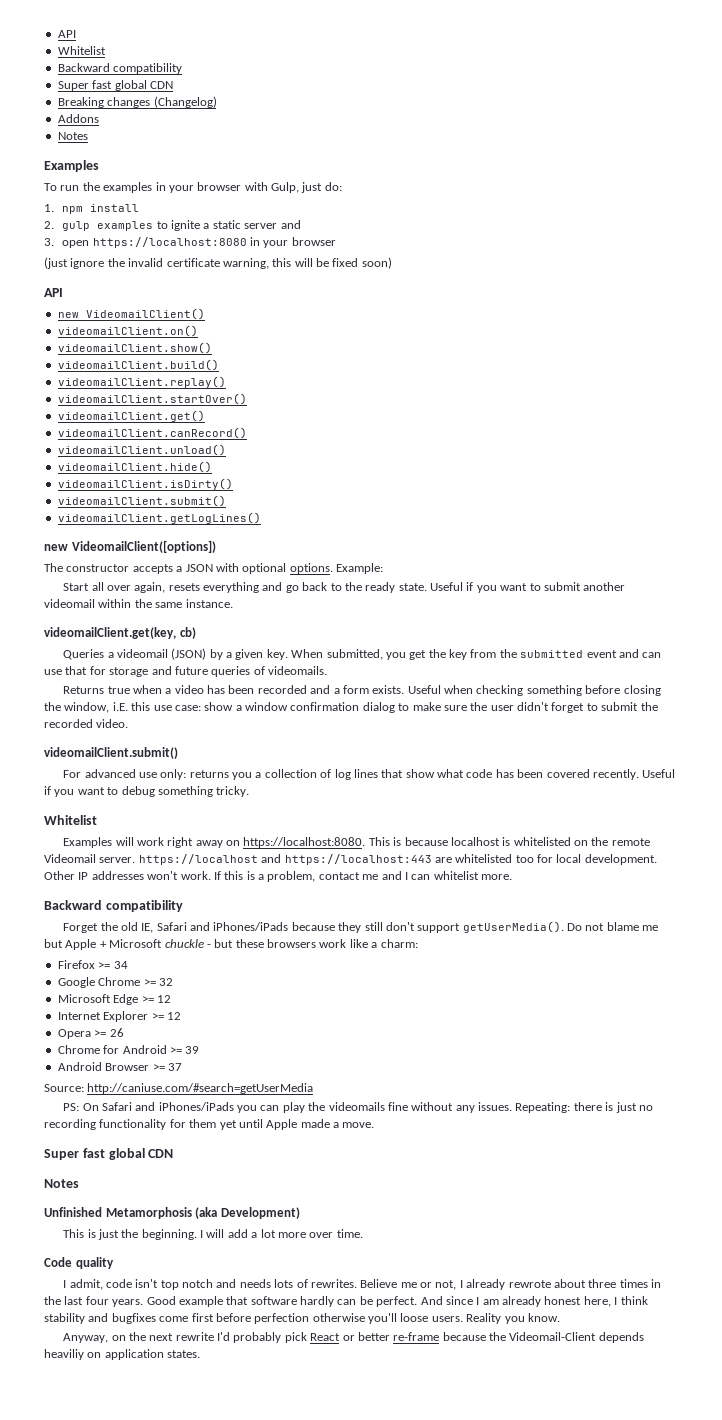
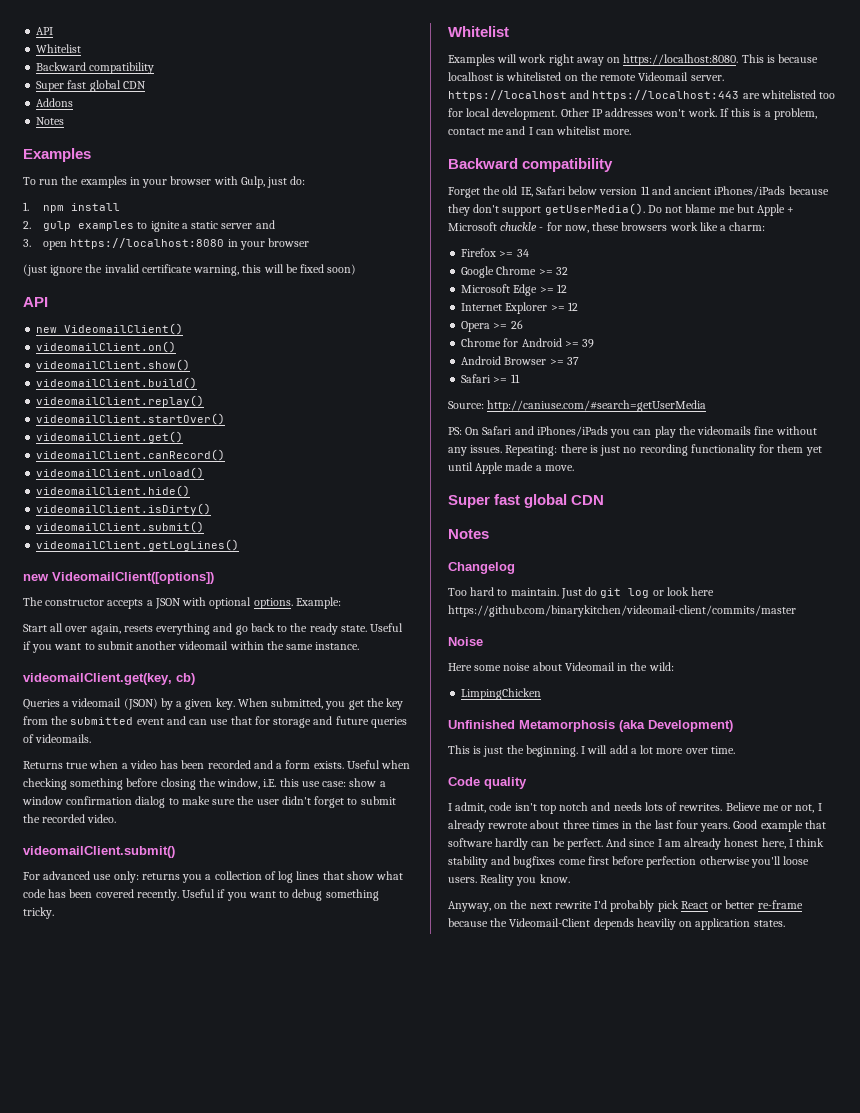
[57,96,217,108] // Breaking changes (Changelog) -> (146, 85) none
[190,922,211,931] and -> [568,186,712,195] below version 11 and ancient
[364,922,383,931] still -> (470, 210) none
[214,939,234,948] but -> [546,222,589,233] for now,
(182, 1067) none -> [461,374,520,383] // Safari >= 11
(79, 1183) none -> [448,562,515,574] [448,587,715,599] [448,605,796,617] [448,637,483,646] [448,662,674,671] [461,688,542,700] // Changelog // Too hard to maintain. Just do git log or look here https://github.com/binarykitchen/videomail-client/commits/master // Noise // Here some noise about Videomail in the wild: // LimpingChicken

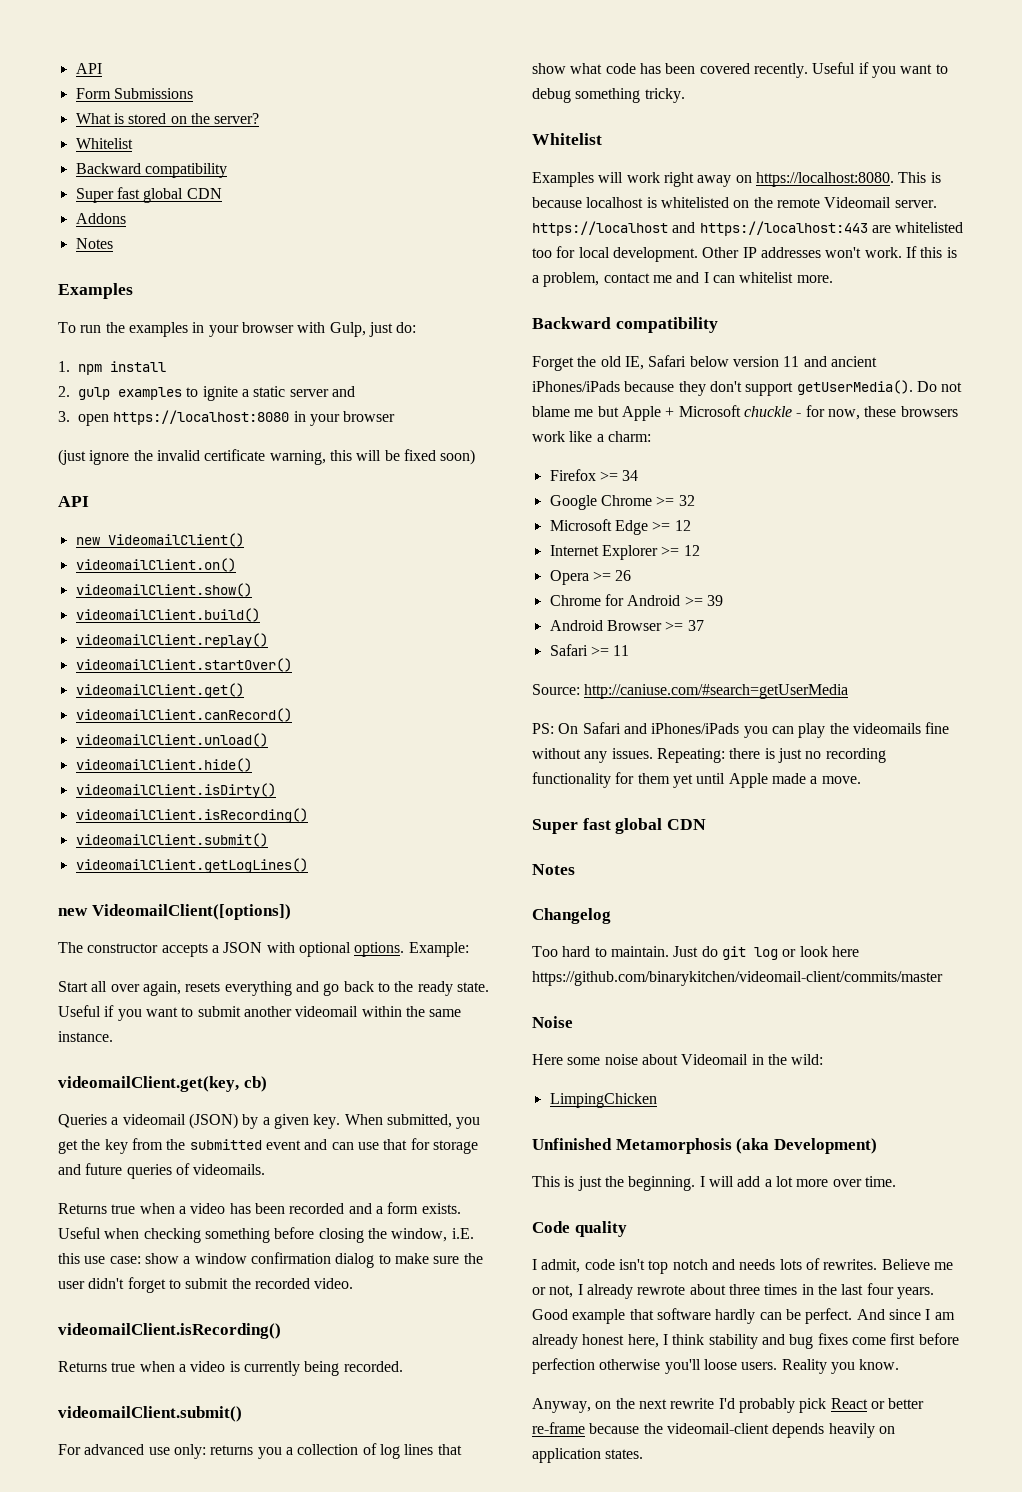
[36,27,54,35] API -> [75,63,102,74] [75,88,193,99] [75,113,260,124] API // Form Submissions // What is stored on the server?
(212, 509) none -> [75,808,308,823] // videomailClient.isRecording()
(117, 818) none -> [58,1323,281,1339] [58,1361,403,1376] // videomailClient.isRecording() // Returns true when a video is currently being recorded.
[513,856,556,868] bugfixes -> [789,1333,848,1349] bug fixes
[509,918,676,930] Videomail-Client depends heaviliy -> [666,1423,875,1438] videomail-client depends heavily

